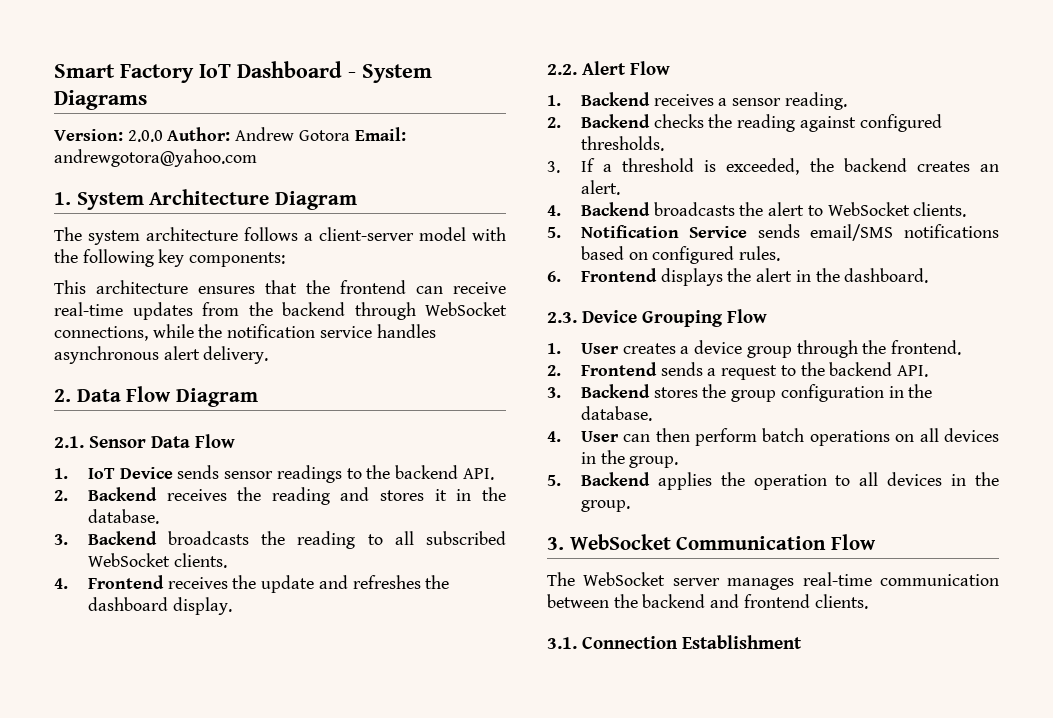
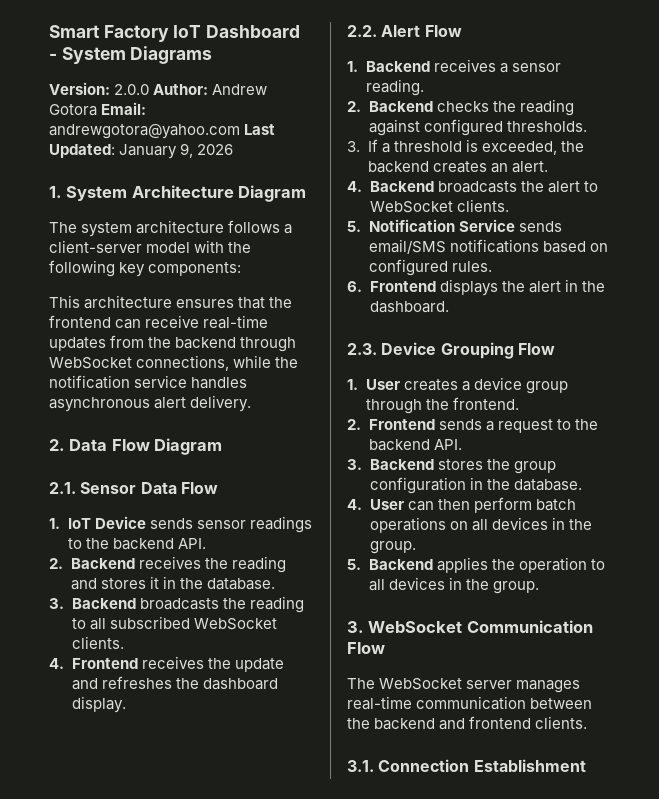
(257, 158) none -> [244,124,276,135] [49,143,234,159] Last Updated: January 9, 2026

